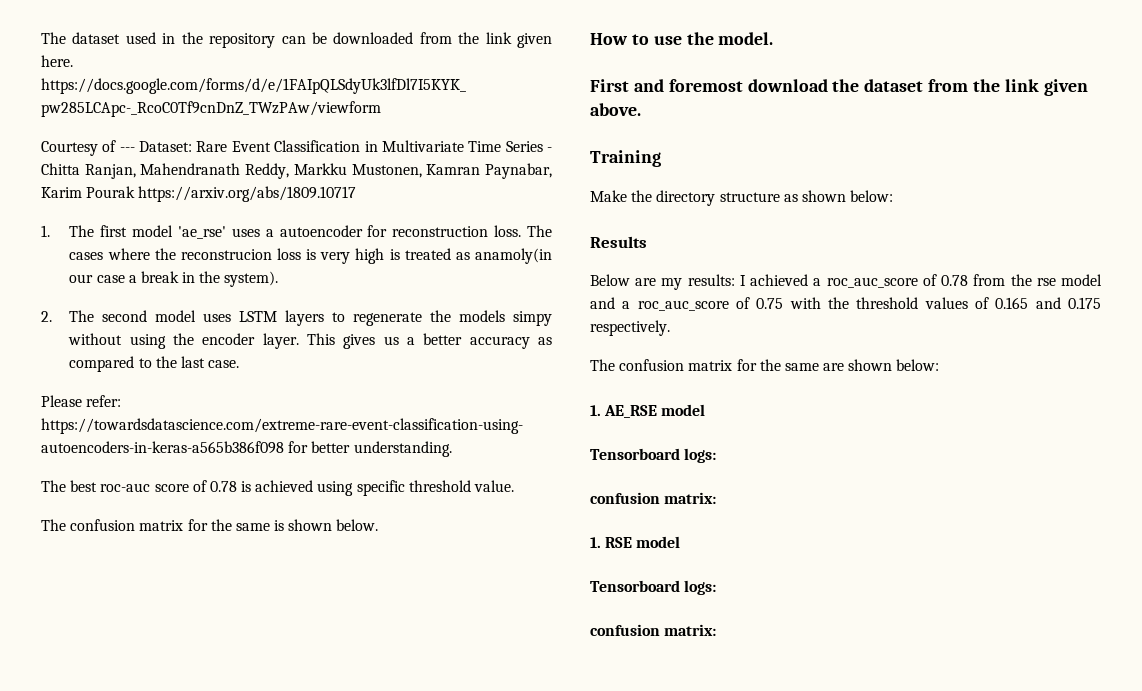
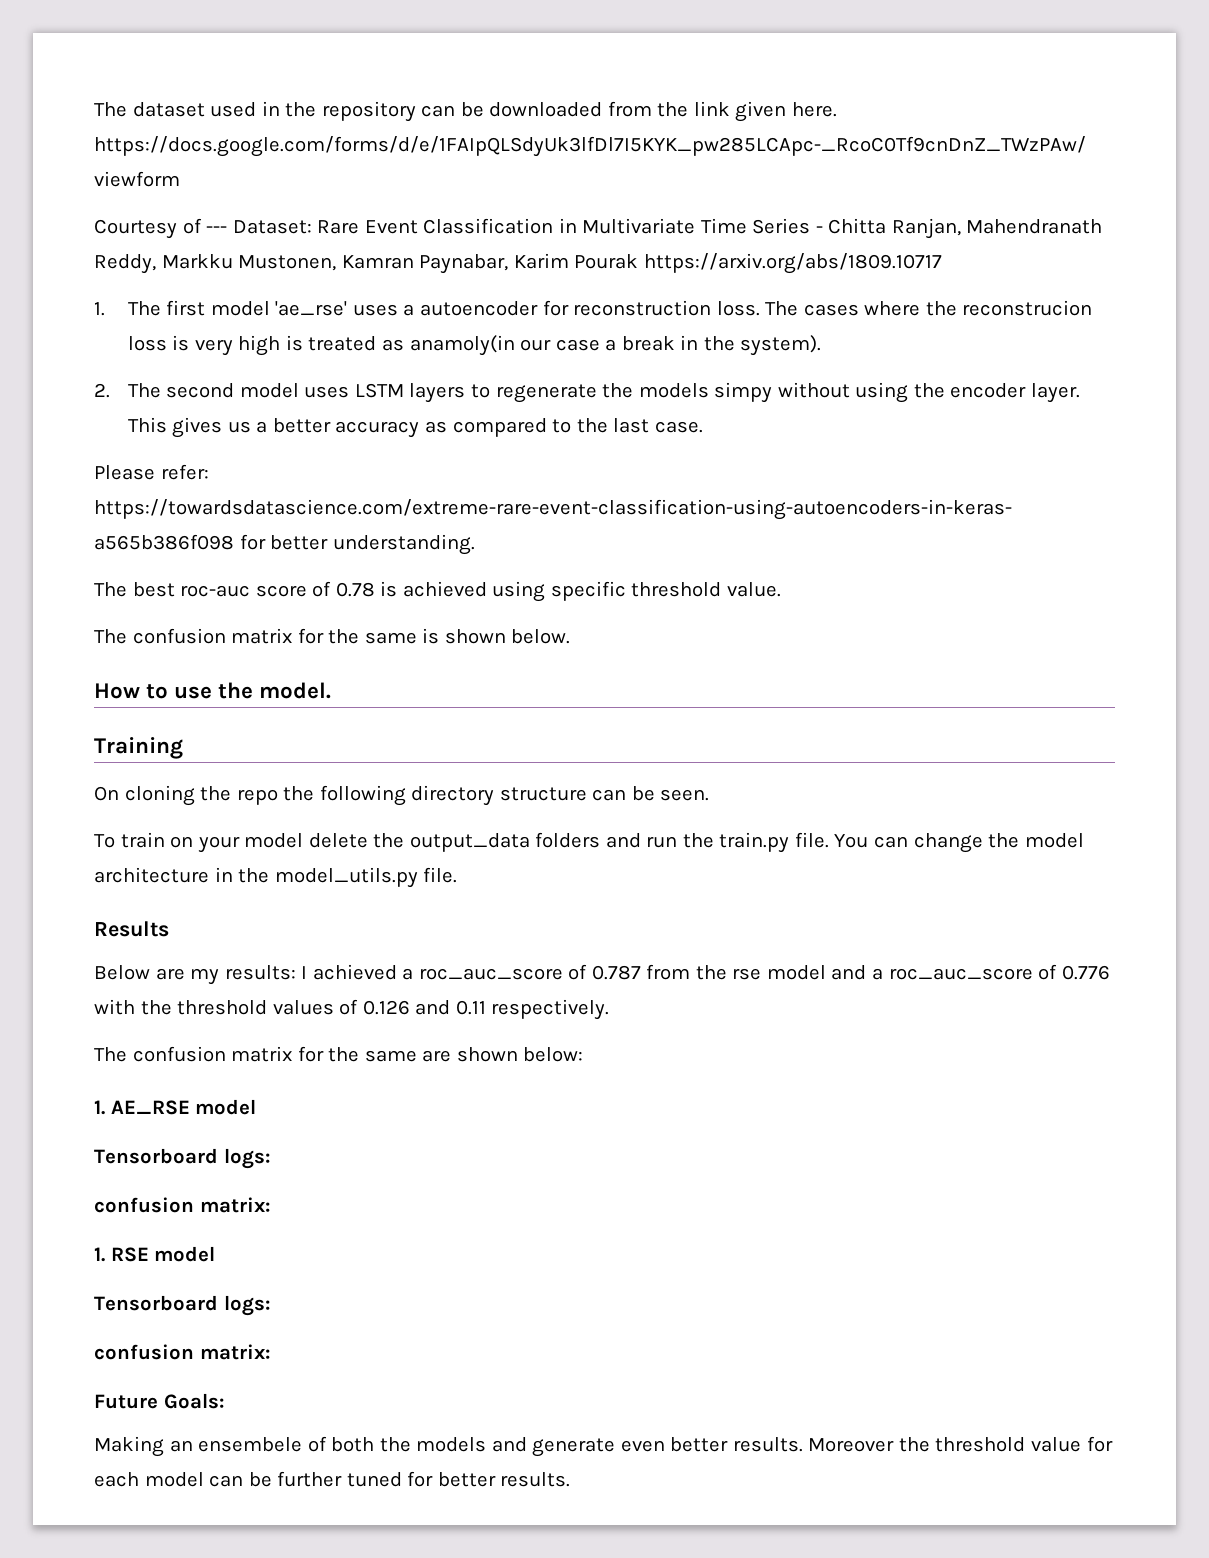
[590,79,1088,96] [590,103,641,116] [590,150,661,167] [590,190,894,206] First and foremost download the dataset from the link given above. // Training // Make the directory structure as shown below: -> [94,737,183,759] [94,785,710,806] [94,832,1084,853] [94,867,458,888] Training // On cloning the repo the following directory structure can be seen. // To train on your model delete the output_data folders and run the train.py file. You can change the model architecture in the model_utils.py file.
[941,275,969,286] 0.78 -> [591,965,641,980] 0.787
[756,298,784,309] 0.75 -> [1061,965,1110,980] 0.776
[995,297,1101,309] 0.165 and 0.175 -> [362,1000,486,1015] 0.126 and 0.11
(717, 630) none -> [94,1393,225,1409] [94,1436,1113,1457] [94,1471,571,1487] // Future Goals: // Making an ensembele of both the models and generate even better results. Moreover the threshold value for each model can be further tuned for better results.

